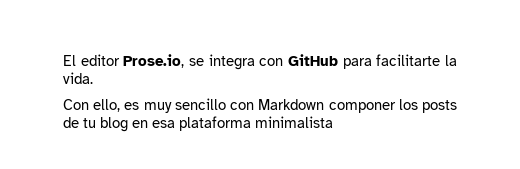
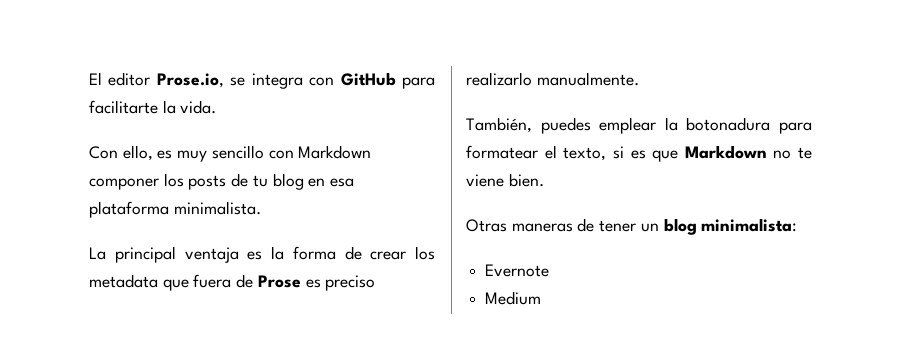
[255,116,333,128] minimalista -> [173,201,261,215] [89,246,435,263] [89,274,376,291] [466,72,639,86] [466,117,812,134] [466,145,812,162] [466,173,544,187] [466,218,798,235] [485,264,550,277] [485,291,542,305] minimalista. // La principal ventaja es la forma de crear los metadata que fuera de Prose es preciso realizarlo manualmente. // También, puedes emplear la botonadura para formatear el texto, si es que Markdown no te viene bien. // Otras maneras de tener un blog minimalista: // Evernote // Medium

